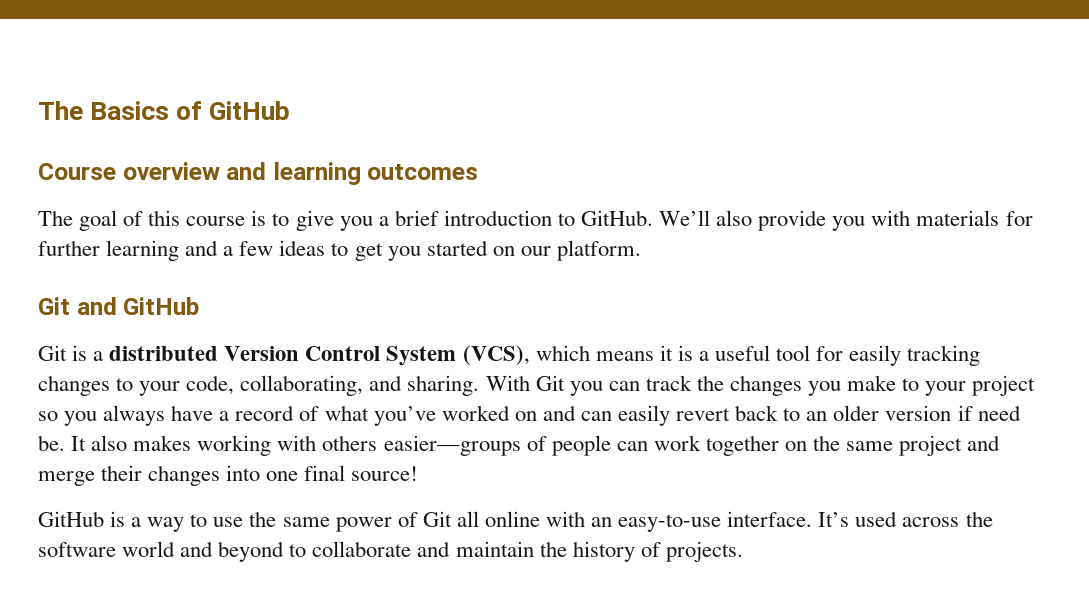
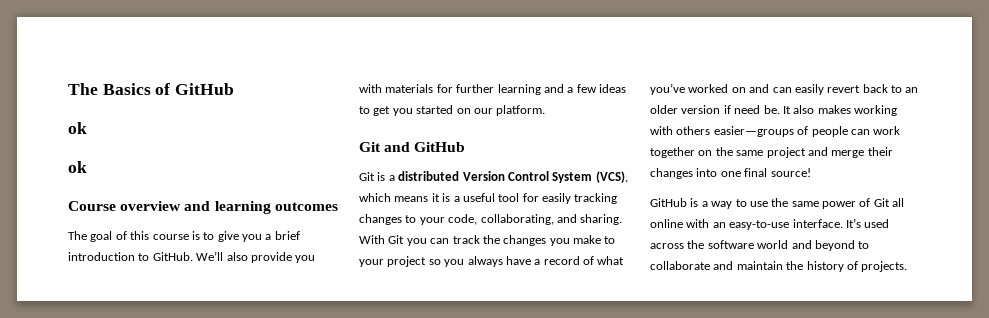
(291, 110) none -> [68,122,87,134] [68,161,87,173] // ok // ok

